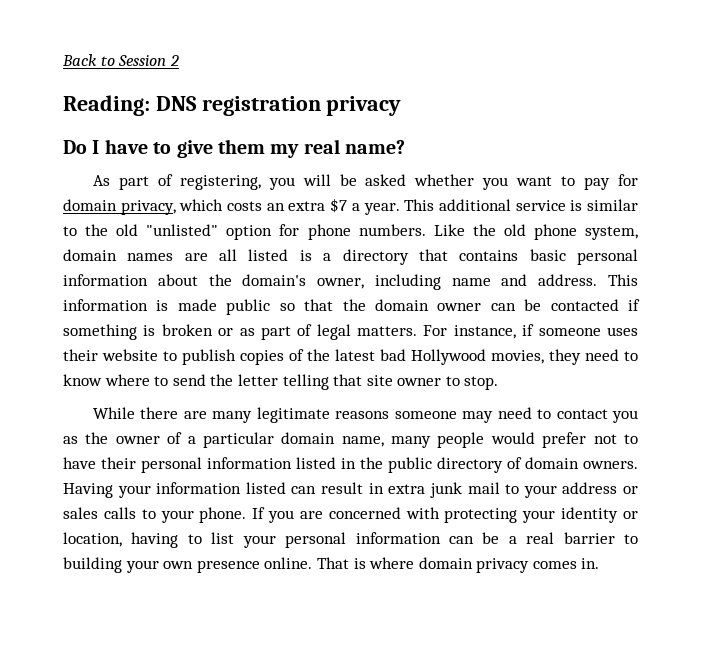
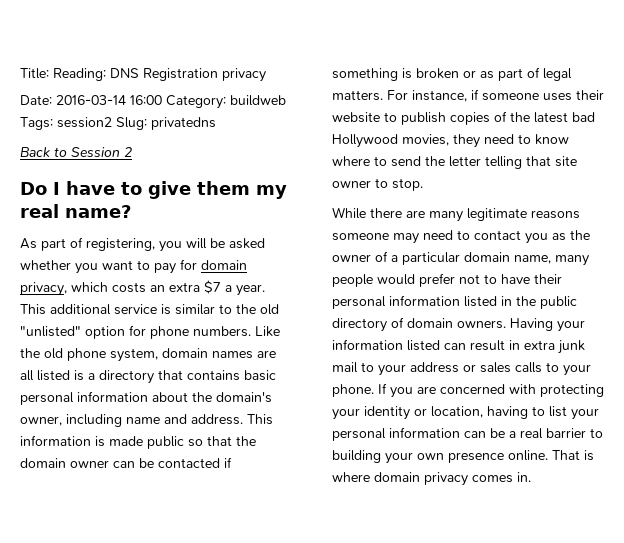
(62, 60) none -> [20,68,266,82] [20,95,286,109] [20,117,216,130] Title: Reading: DNS Registration privacy // Date: 2016-03-14 16:00 Category: buildweb Tags: session2 Slug: privatedns //
[63,95,402,116] // Reading: DNS registration privacy -> (132, 152) none

